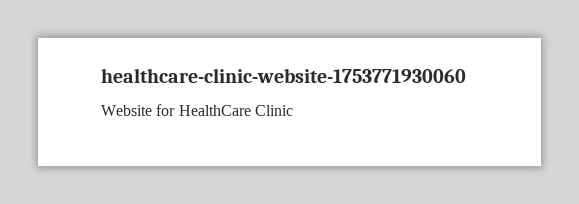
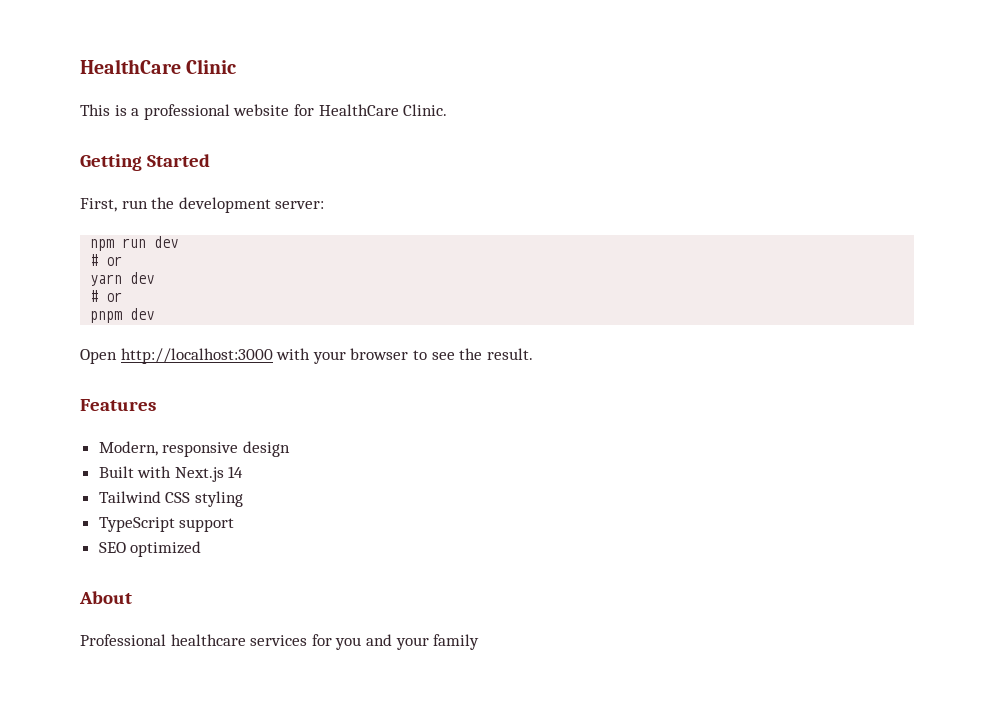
[101,68,466,83] [101,104,293,116] healthcare-clinic-website-1753771930060 // Website for HealthCare Clinic -> [80,59,237,74] [80,104,448,120] [80,154,210,171] [80,197,325,213] [90,236,179,251] [90,254,123,266] [90,272,155,286] [90,290,123,302] [90,308,155,323] [80,348,533,364] [80,399,156,411] [98,441,290,457] [98,466,244,482] [98,491,243,507] [98,517,235,532] [98,541,202,557] [79,591,132,604] [80,634,480,650] HealthCare Clinic // This is a professional website for HealthCare Clinic. // Getting Started // First, run the development server: // npm run dev // # or // yarn dev // # or // pnpm dev // Open http://localhost:3000 with your browser to see the result. // Features // Modern, responsive design // Built with Next.js 14 // Tailwind CSS styling // TypeScript support // SEO optimized // About // Professional healthcare services for you and your family

